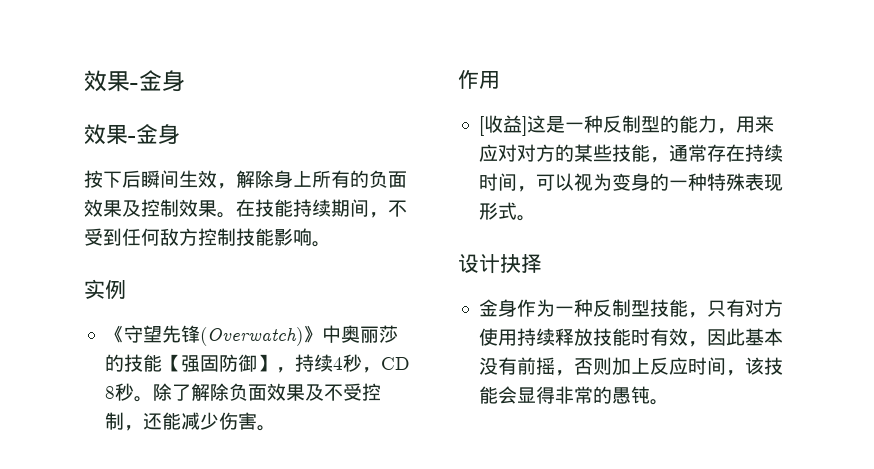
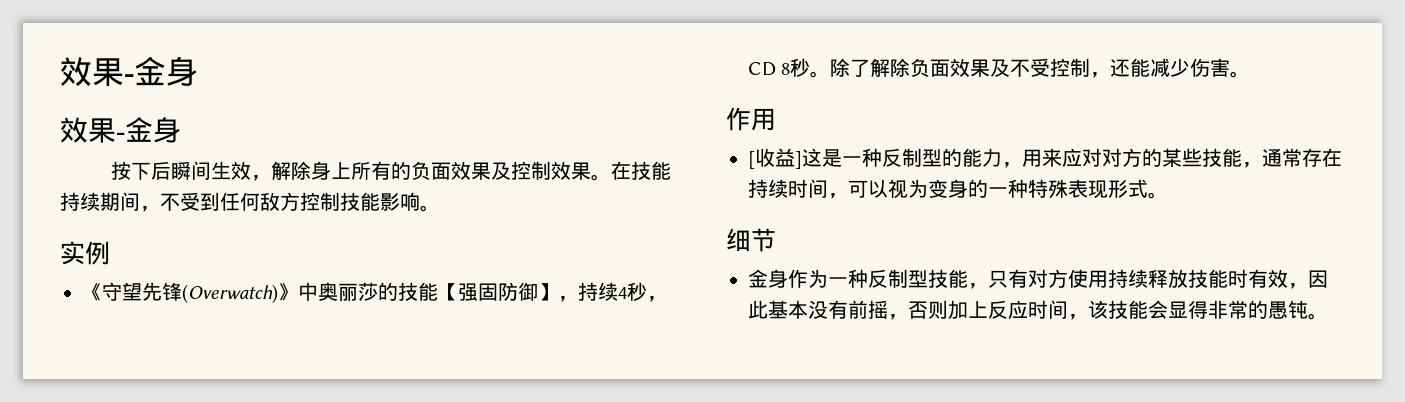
[458,254,542,274] 设计抉择 -> [726,228,776,252] 细节

